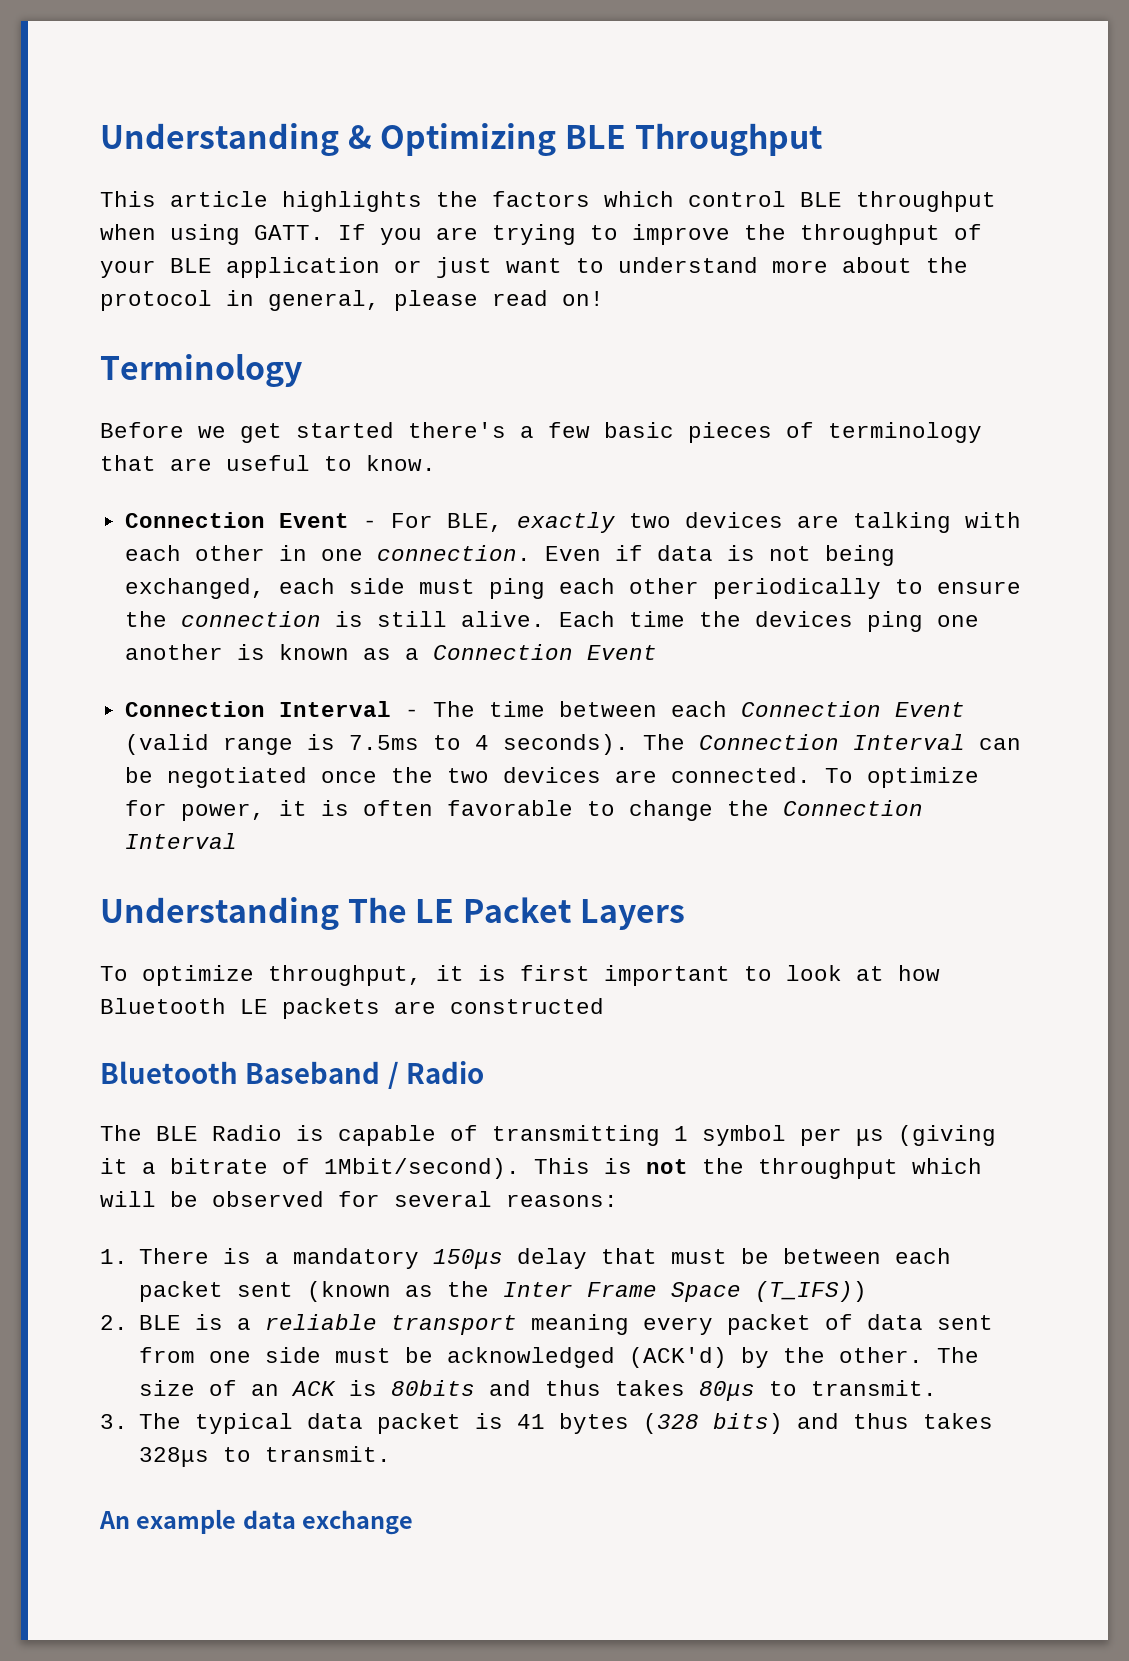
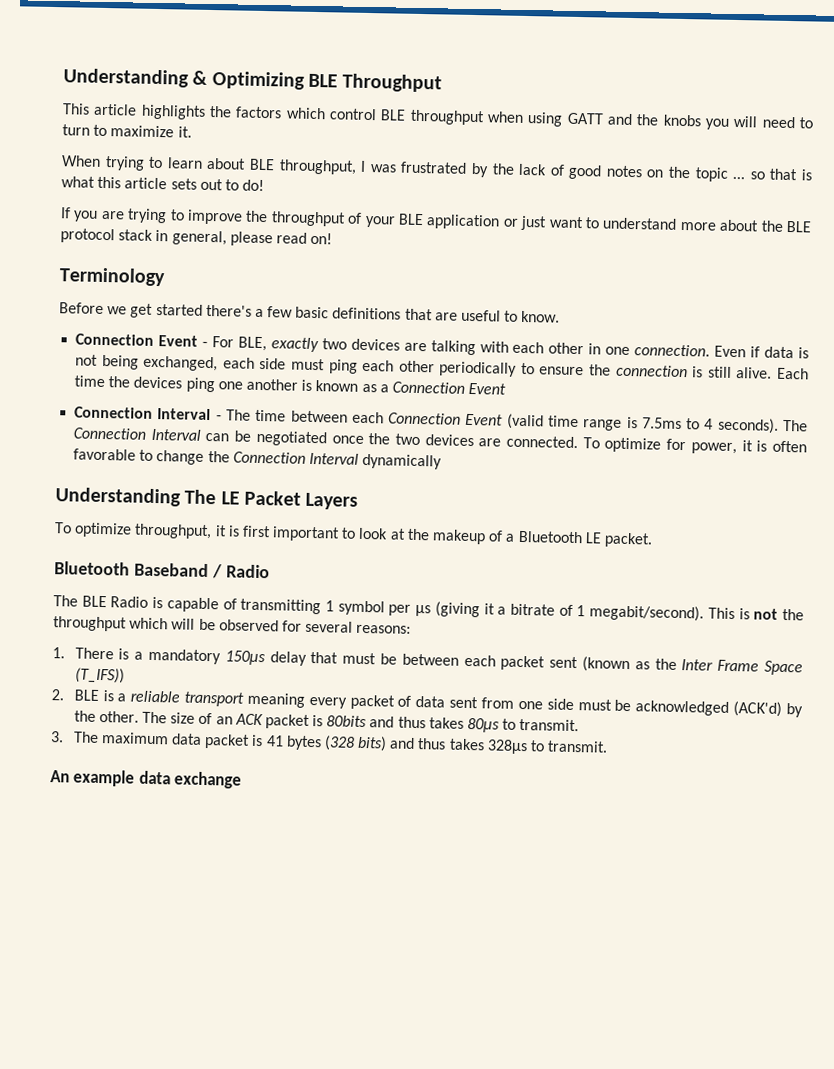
[254,225,324,240] GATT. -> [566,112,815,130] [62,124,192,138] [61,155,813,182] [61,176,265,192] GATT and the knobs you will need to turn to maximize it. // When trying to learn about BLE throughput, I was frustrated by the lack of good notes on the topic ... so that is what this article sets out to do! //
[100,290,212,311] protocol -> [785,220,812,233] [60,228,154,244] BLE protocol stack
[688,422,982,443] pieces of terminology -> [332,307,402,320] definitions
(209, 744) none -> [547,415,579,428] time
(237, 841) none -> [362,453,443,470] dynamically
[898,965,940,981] [100,998,604,1019] how Bluetooth LE packets are constructed -> [406,528,653,548] the makeup of a Bluetooth LE packet.
[324,1158,520,1179] 1Mbit/second). -> [576,604,705,622] 1 megabit/second).
(337, 1388) none -> [264,714,310,729] packet
[195,1413,294,1434] typical -> [100,732,169,745] maximum

